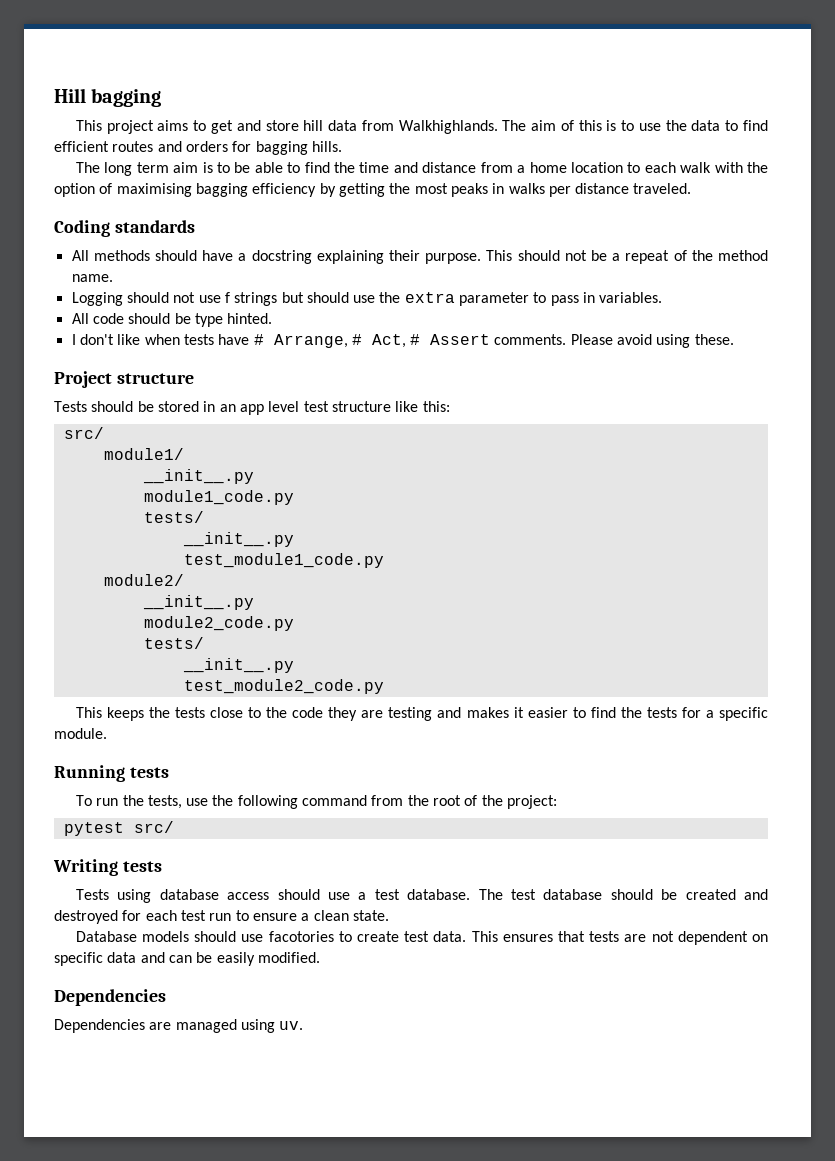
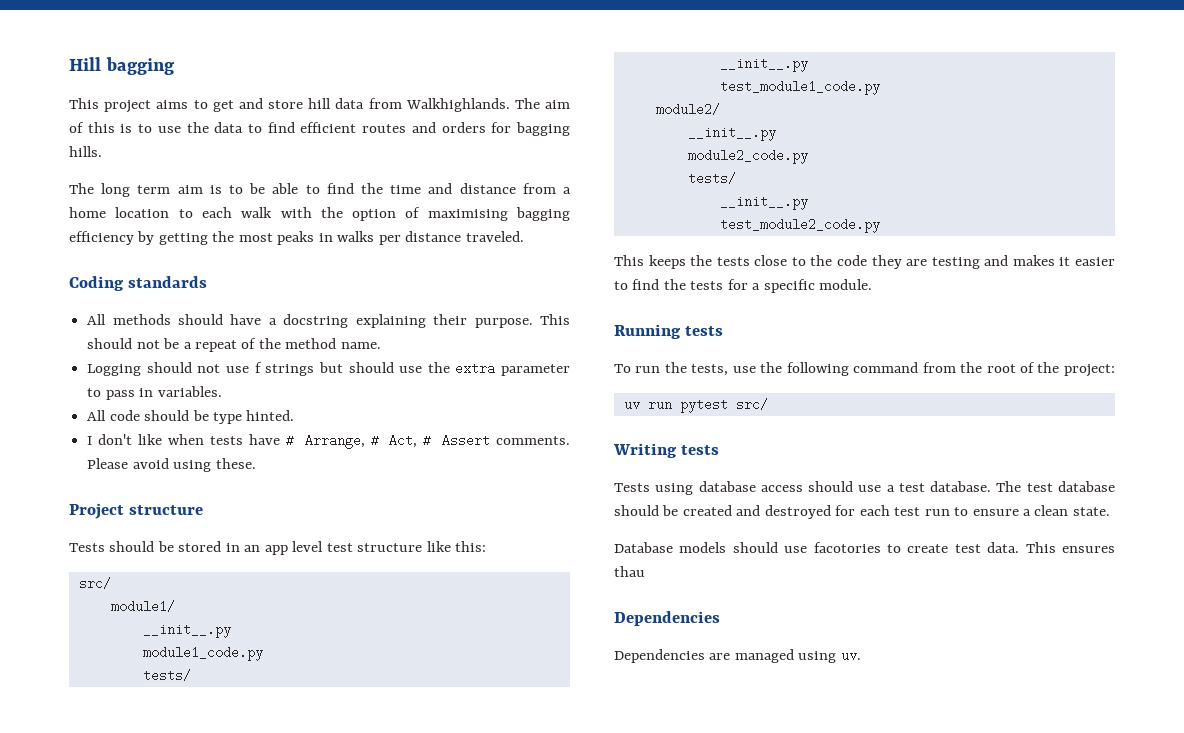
(558, 802) none -> [623,402,672,409] uv run
[558,931,768,945] [54,952,320,966] that tests are not dependent on specific data and can be easily modified. -> [614,566,645,577] thau

